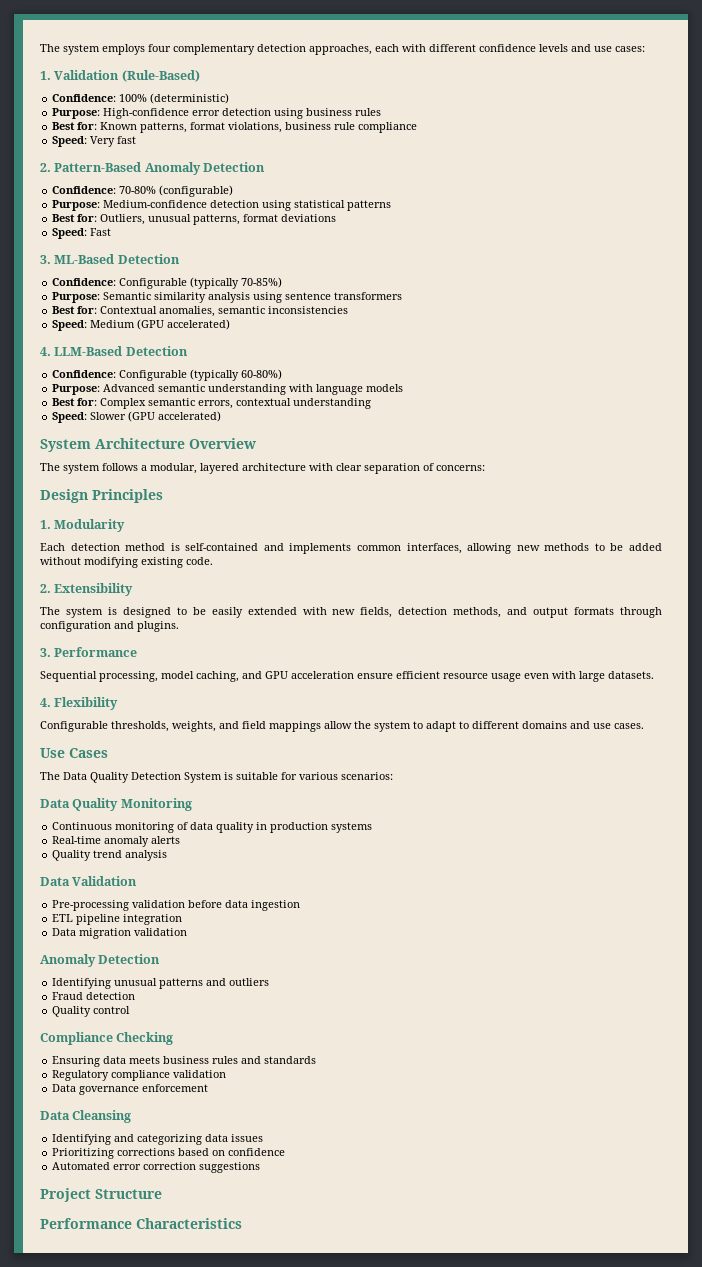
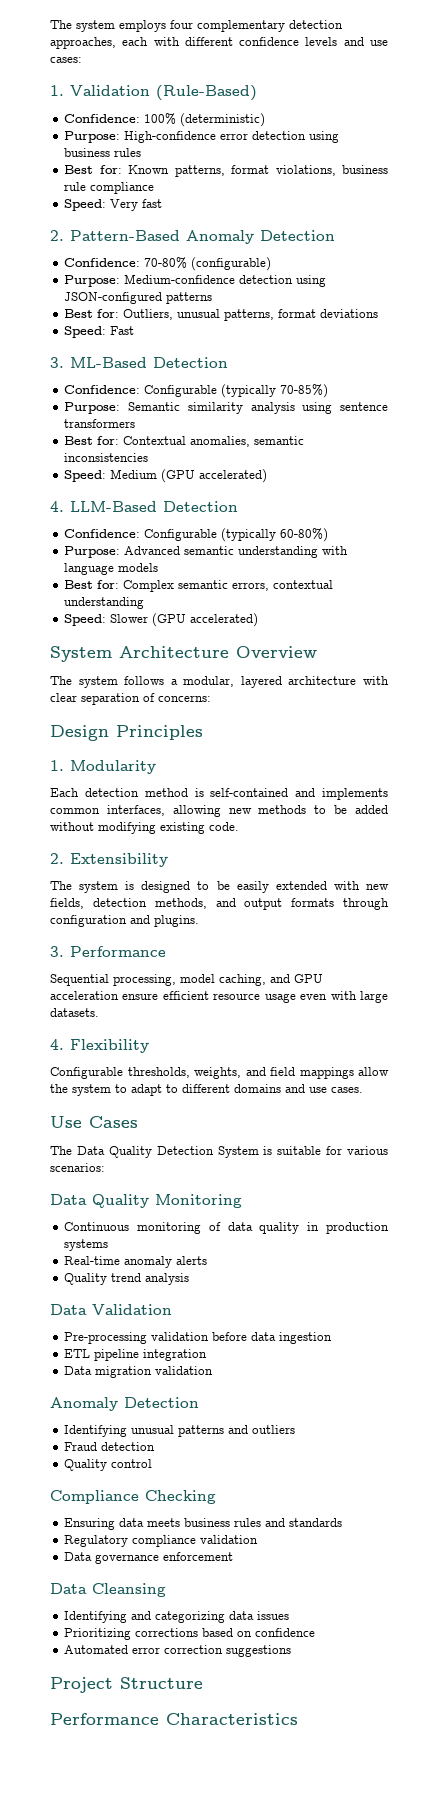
[294,200,346,208] statistical -> [64,292,163,304] JSON-configured

